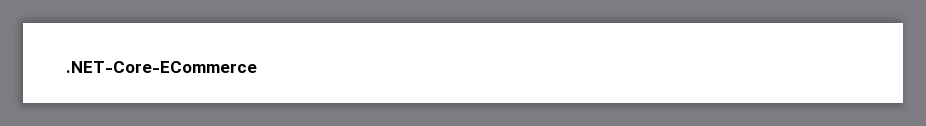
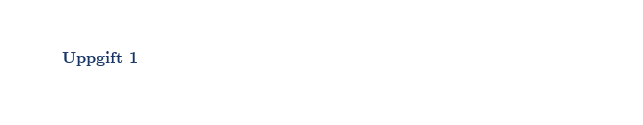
[66,61,257,73] .NET-Core-ECommerce -> [62,51,138,66] Uppgift 1

